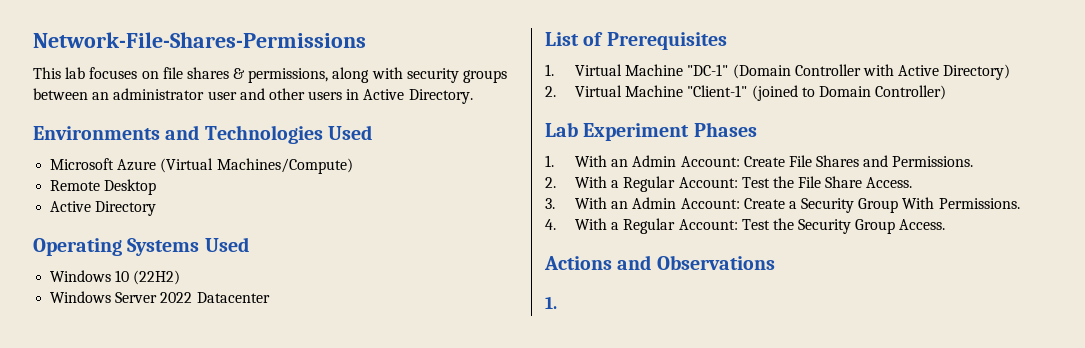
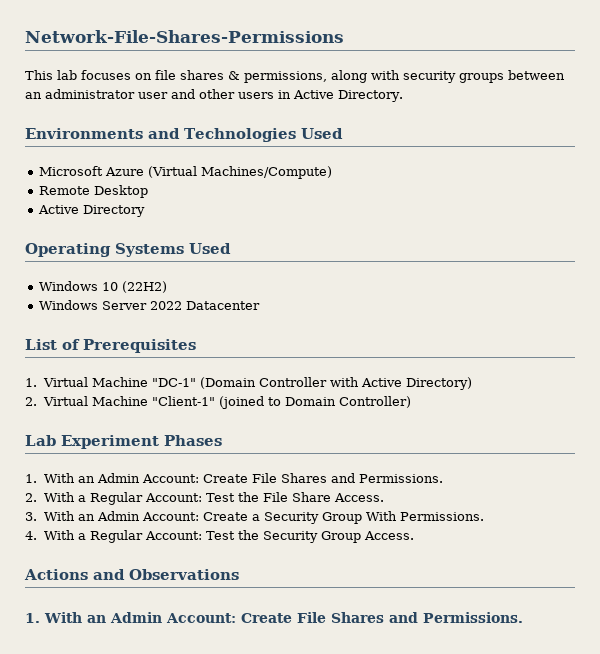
(557, 302) none -> [44,612,523,623] With an Admin Account: Create File Shares and Permissions.

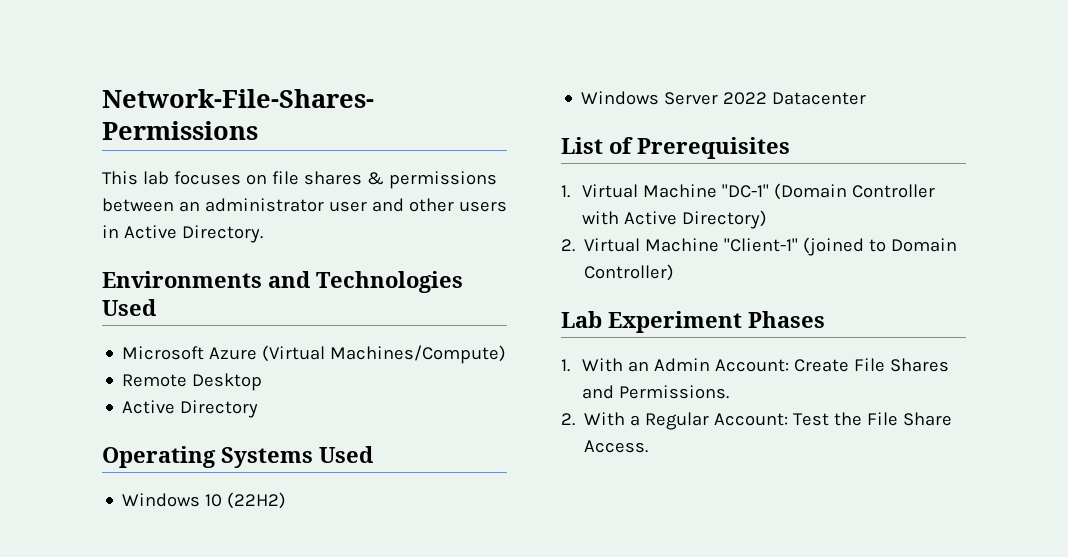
[244,70,504,83] permissions, along with security groups -> [388,171,497,189] permissions
[25,511,484,524] [25,530,415,543] [24,569,239,580] [25,612,523,623] // 3. With an Admin Account: Create a Security Group With Permissions. // 4. With a Regular Account: Test the Security Group Access. // Actions and Observations // 1. With an Admin Account: Create File Shares and Permissions. -> (649, 446) none

